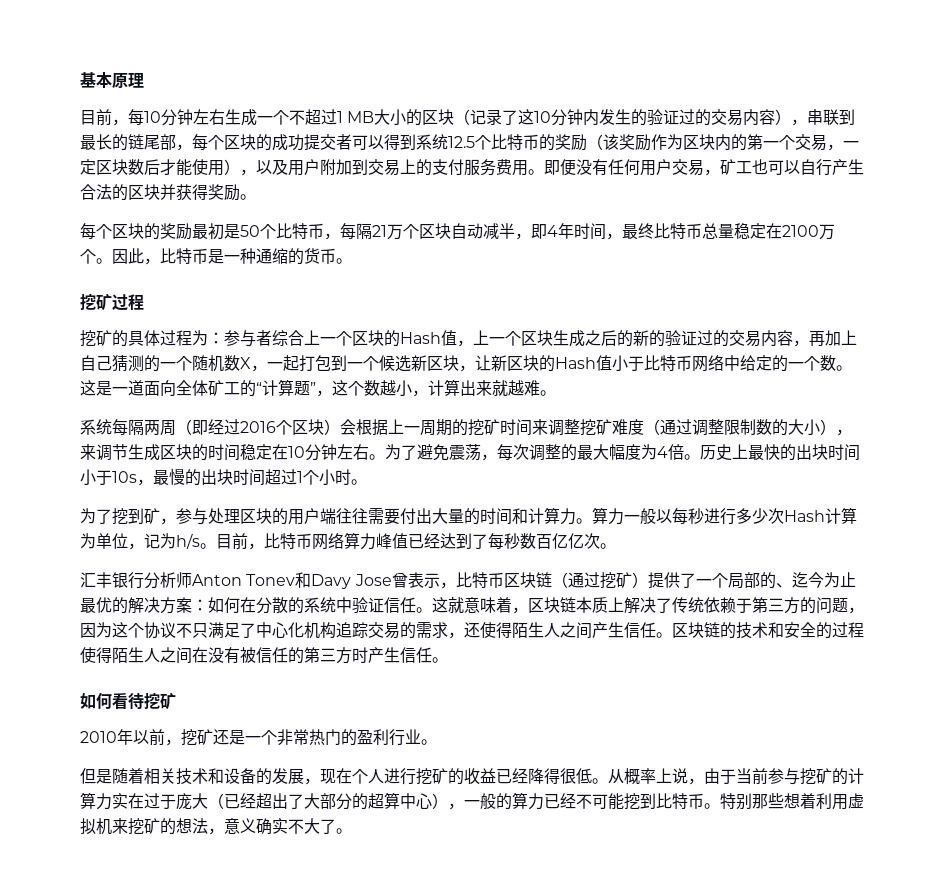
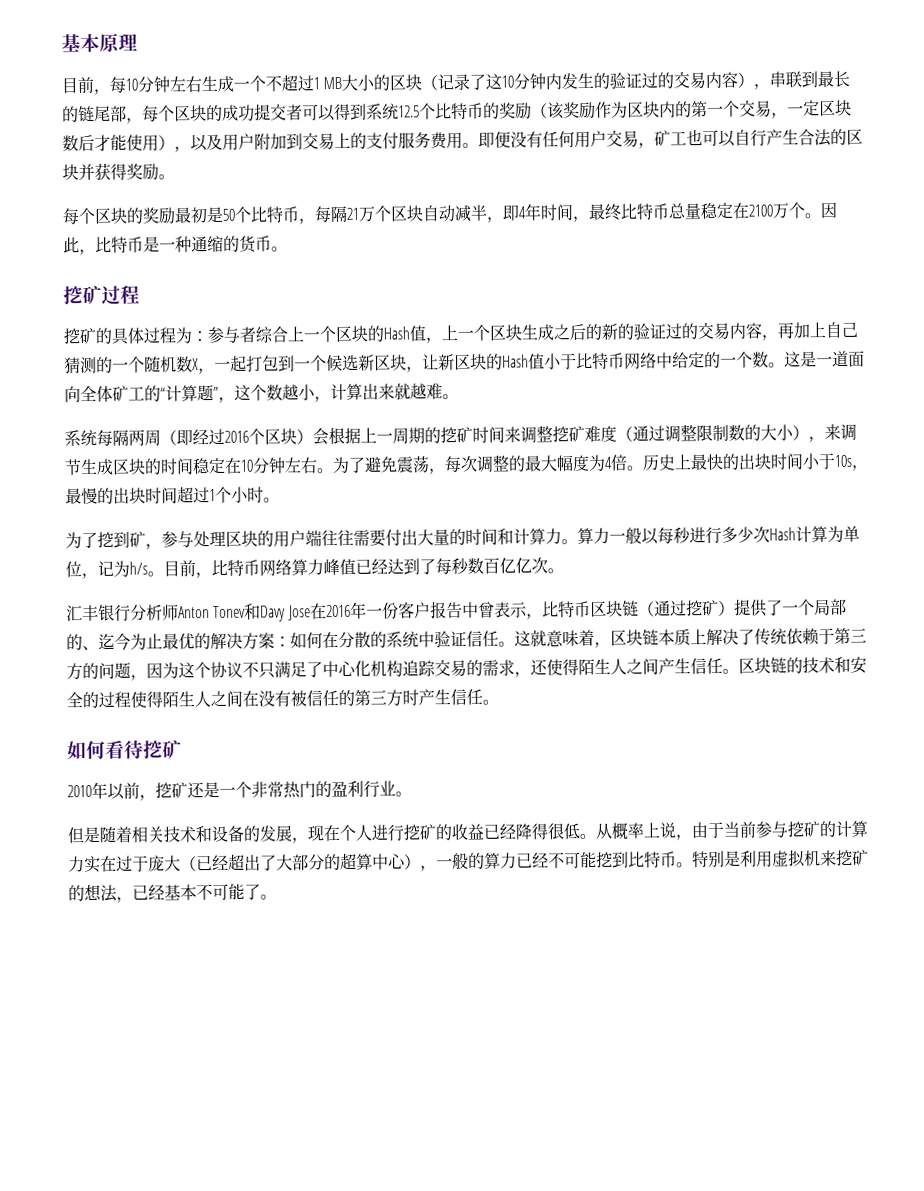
(392, 580) none -> [309,601,479,620] 在2016年一份客户报告中
[752,793,816,809] 那些想着 -> [724,850,741,867] 是
[224,818,320,835] 意义确实不大 -> [132,883,245,901] 已经基本不可能

